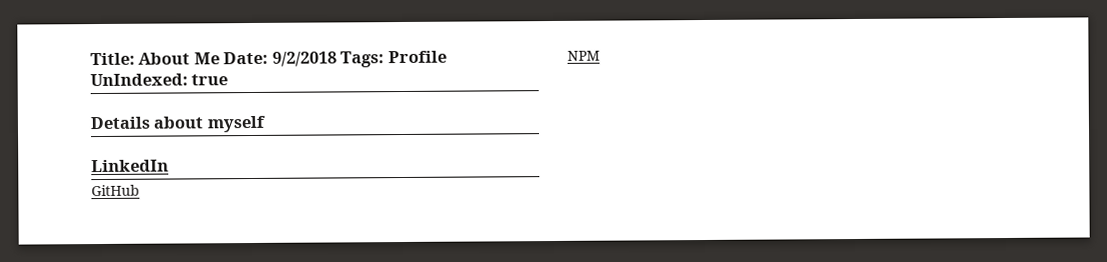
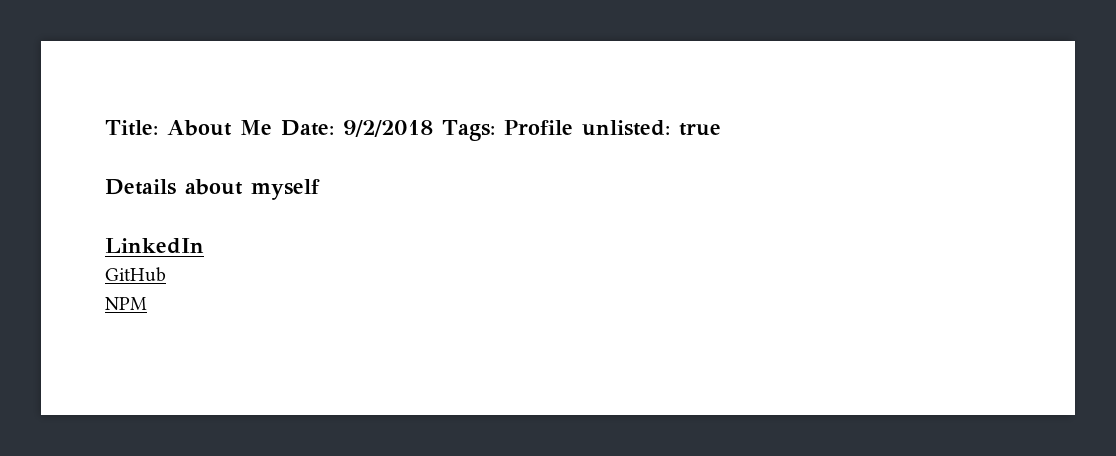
[90,73,188,87] UnIndexed: -> [581,120,670,136] unlisted:

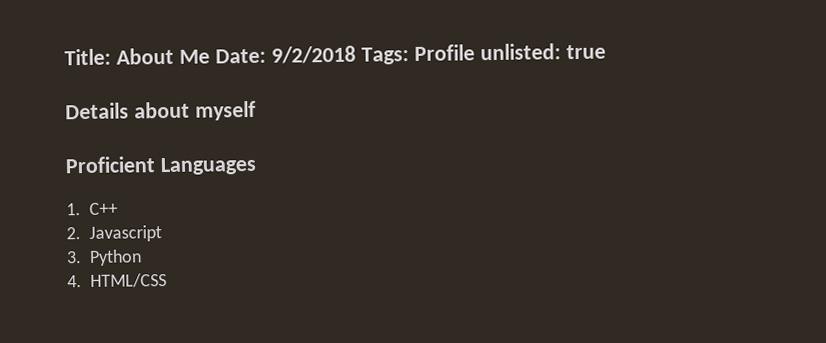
[105,238,204,254] [105,267,166,282] [105,297,147,310] LinkedIn // GitHub // NPM -> [65,156,257,176] [66,202,118,216] [66,225,162,242] [66,249,142,266] [67,273,167,288] Proficient Languages // 1. C++ // 2. Javascript // 3. Python // 4. HTML/CSS

